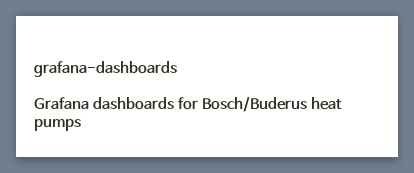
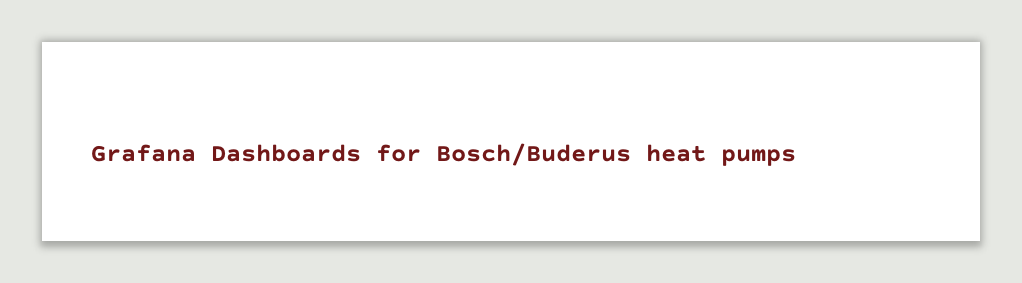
[34,61,177,77] [34,97,174,110] grafana-dashboards // Grafana dashboards -> [91,144,361,162] Grafana Dashboards

